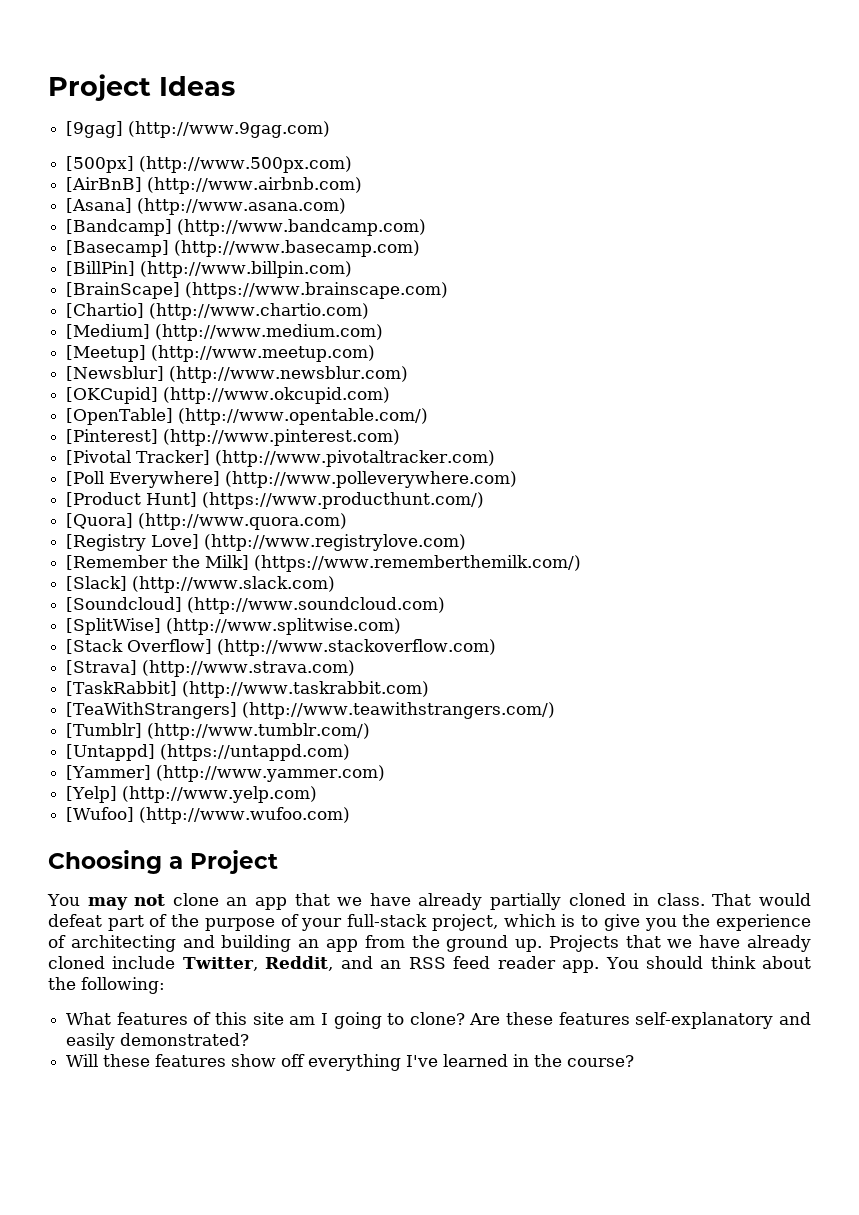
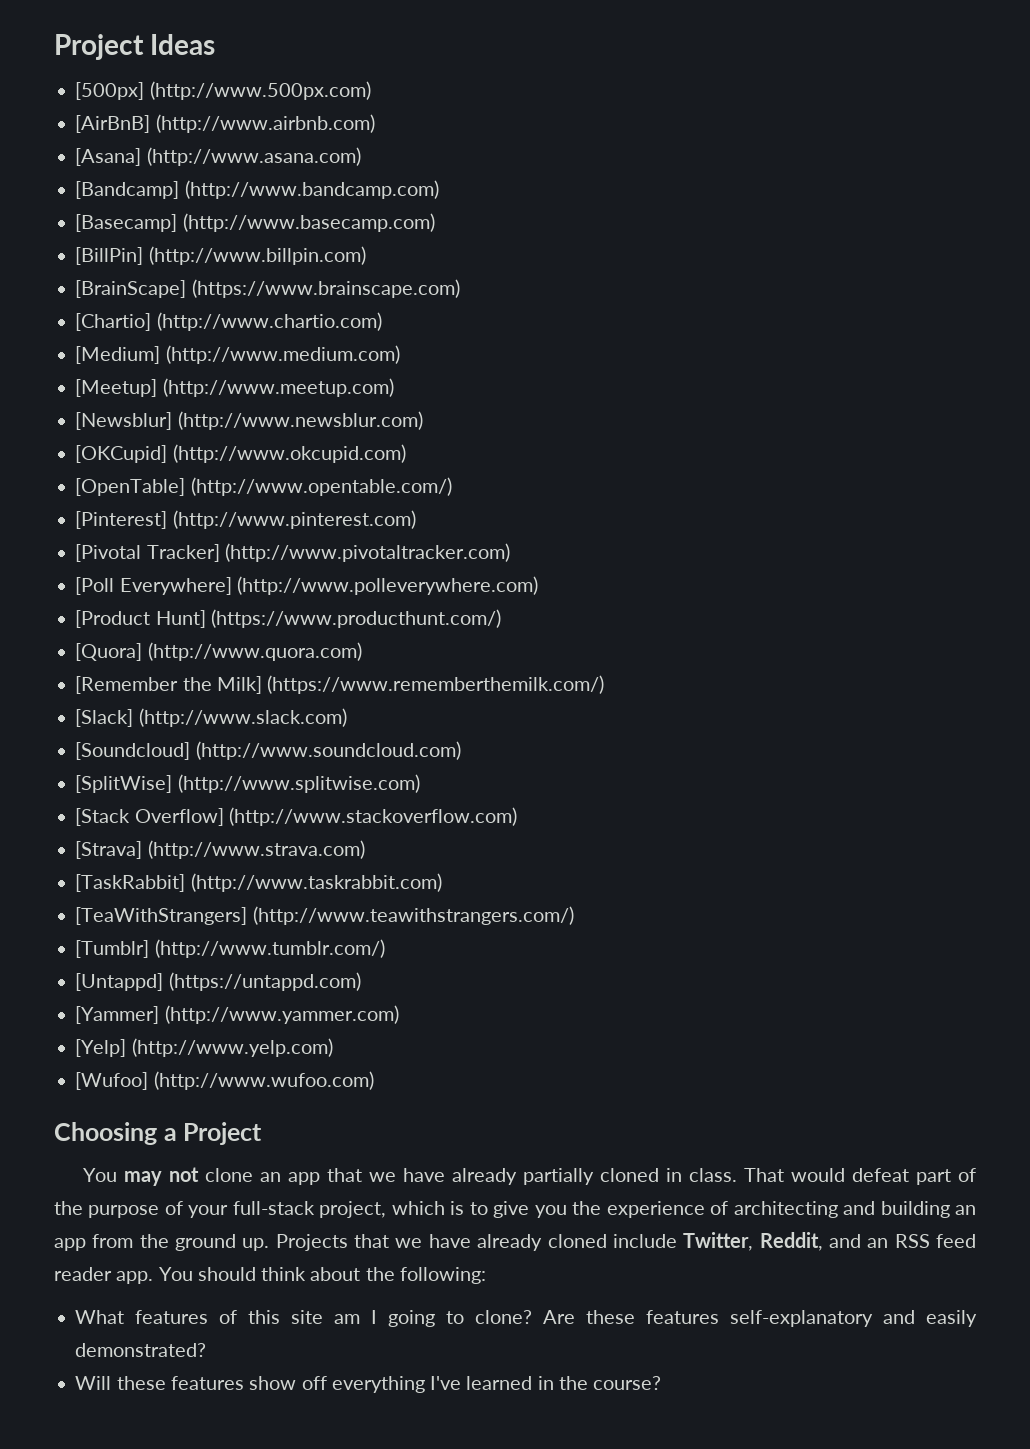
[66,121,331,138] // [9gag] (http://www.9gag.com) -> (216, 44) none
[66,534,467,551] // [Registry Love] (http://www.registrylove.com) -> (362, 651) none

